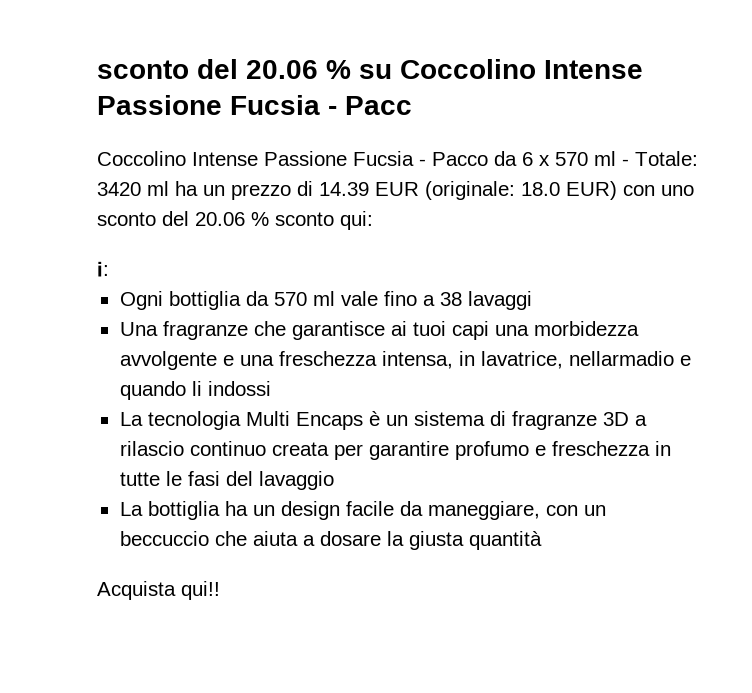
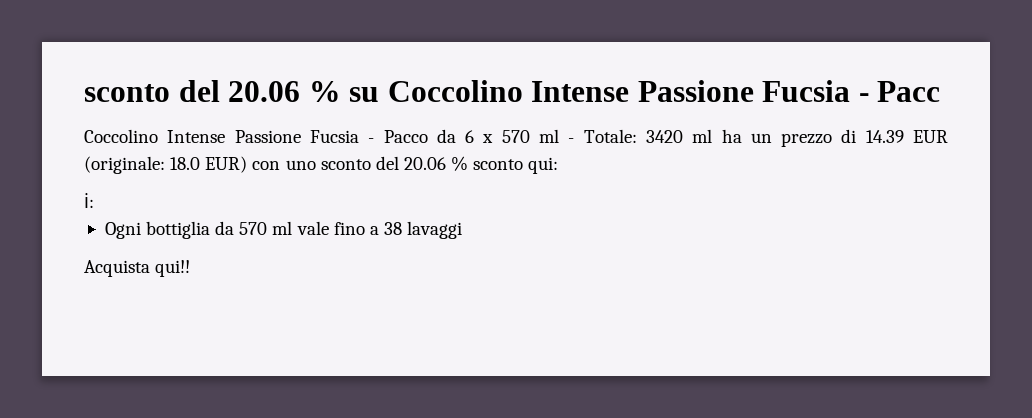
[119,321,639,340] [119,351,691,370] [119,381,271,400] [119,411,647,430] [119,441,671,460] [119,471,334,490] [119,501,606,520] [119,531,542,550] // Una fragranze che garantisce ai tuoi capi una morbidezza avvolgente e una freschezza intensa, in lavatrice, nellarmadio e quando li indossi // La tecnologia Multi Encaps è un sistema di fragranze 3D a rilascio continuo creata per garantire profumo e freschezza in tutte le fasi del lavaggio // La bottiglia ha un design facile da maneggiare, con un beccuccio che aiuta a dosare la giusta quantità -> (463, 230) none

